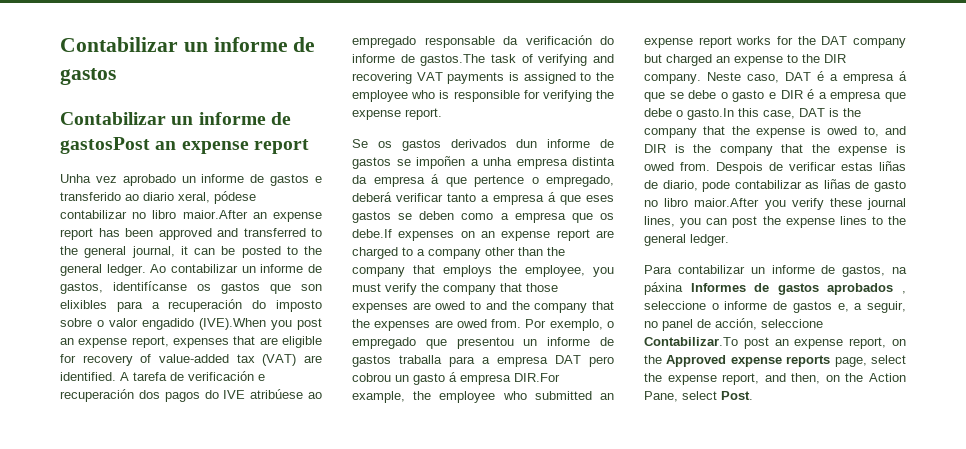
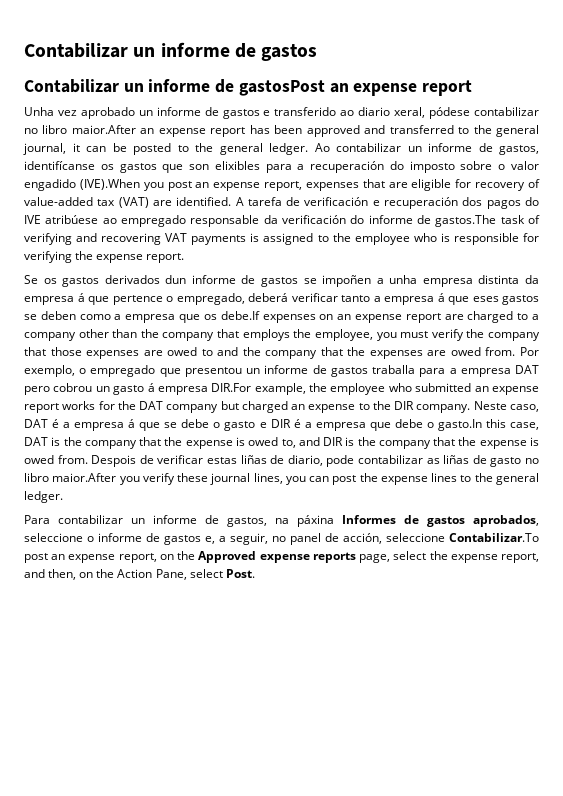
[827,283,906,295] aprobados , -> [473,515,539,527] aprobados,

